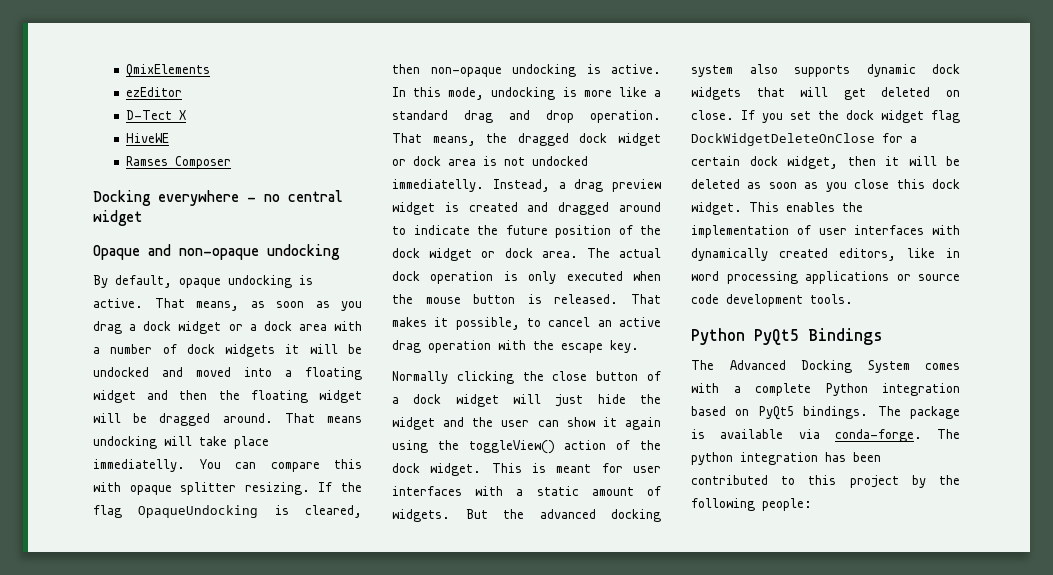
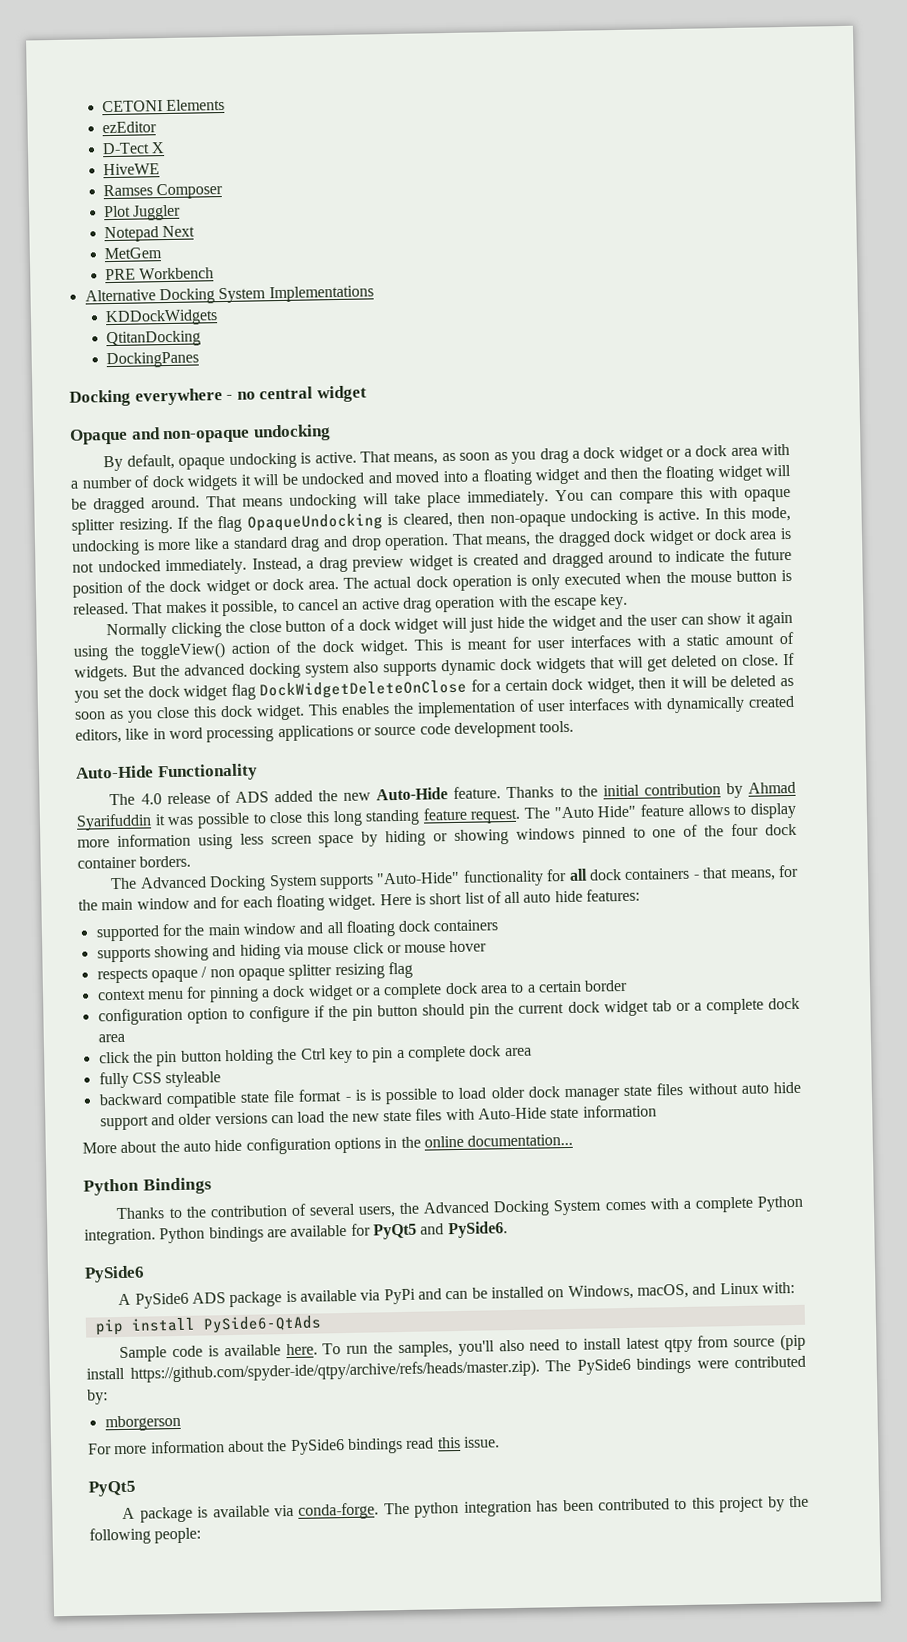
[125,64,210,78] QmixElements -> [102,98,226,113] CETONI Elements
(231, 162) none -> [103,204,182,221] [104,225,196,243] [104,247,163,260] [105,267,215,281] [84,285,374,305] [105,309,219,327] [106,330,202,348] [106,351,200,369] // Plot Juggler // Notepad Next // MetGem // PRE Workbench // Alternative Docking System Implementations // KDDockWidgets // QtitanDocking // DockingPanes
[93,459,185,472] immediatelly. -> [467,490,549,507] immediately.
[392,179,484,192] immediatelly. -> [165,558,247,576] immediately.
[691,328,799,345] // Python PyQt5 -> [75,763,258,782] [109,781,796,806] [76,802,796,831] [77,823,797,850] [77,855,192,869] [110,864,799,892] [78,888,641,912] [95,919,499,942] [96,940,488,963] [96,961,413,984] [96,979,629,1003] [97,997,801,1026] [97,1033,125,1043] [98,1045,532,1067] [98,1071,222,1089] [98,1081,801,1109] [99,1104,657,1131] [82,1133,574,1155] [83,1178,139,1196] // Auto-Hide Functionality // The 4.0 release of ADS added the new Auto-Hide feature. Thanks to the initial contribution by Ahmad Syarifuddin it was possible to close this long standing feature request. The "Auto Hide" feature allows to display more information using less screen space by hiding or showing windows pinned to one of the four dock container borders. // The Advanced Docking System supports "Auto-Hide" functionality for all dock containers - that means, for the main window and for each floating widget. Here is short list of all auto hide features: // supported for the main window and all floating dock containers // supports showing and hiding via mouse click or mouse hover // respects opaque / non opaque splitter resizing flag // context menu for pinning a dock widget or a complete dock area to a certain border // configuration option to configure if the pin button should pin the current dock widget tab or a complete dock area // click the pin button holding the Ctrl key to pin a complete dock area // fully CSS styleable // backward compatible state file format - is is possible to load older dock manager state files without auto hide support and older versions can load the new state files with Auto-Hide state information // More about the auto hide configuration options in the online documentation... // Python
[691,360,714,370] The -> [116,1202,420,1220] Thanks to the contribution of several users, the
[882,383,960,396] [691,406,901,420] integration based on PyQt5 bindings. The -> [84,1221,508,1245] [84,1265,145,1283] [118,1282,795,1309] [94,1315,322,1336] [119,1333,806,1363] [86,1355,806,1383] [87,1389,108,1405] [104,1414,181,1432] [88,1436,500,1456] [88,1480,136,1497] [122,1507,136,1520] integration. Python bindings are available for PyQt5 and PySide6. // PySide6 // A PySide6 ADS package is available via PyPi and can be installed on Windows, macOS, and Linux with: // pip install PySide6-QtAds // Sample code is available here. To run the samples, you'll also need to install latest qtpy from source (pip install https://github.com/spyder-ide/qtpy/archive/refs/heads/master.zip). The PySide6 bindings were contributed by: // mborgerson // For more information about the PySide6 bindings read this issue. // PyQt5 // A

